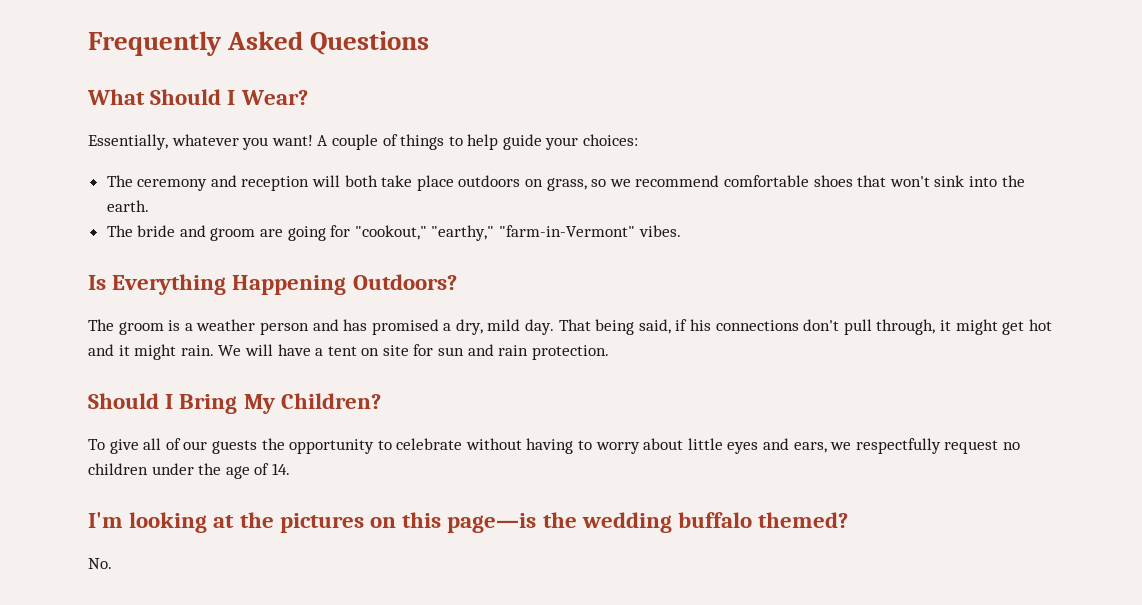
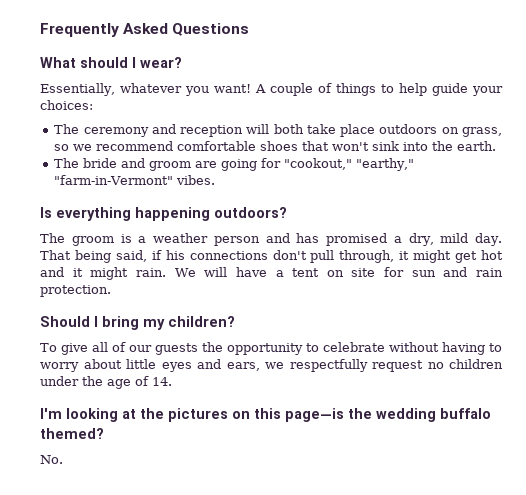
[150,89,308,105] Should I Wear? -> [80,57,182,68] should I wear?
[112,274,457,295] Everything Happening Outdoors? -> [56,207,287,221] everything happening outdoors?
[179,393,381,414] Bring My Children? -> [102,316,235,330] bring my children?

